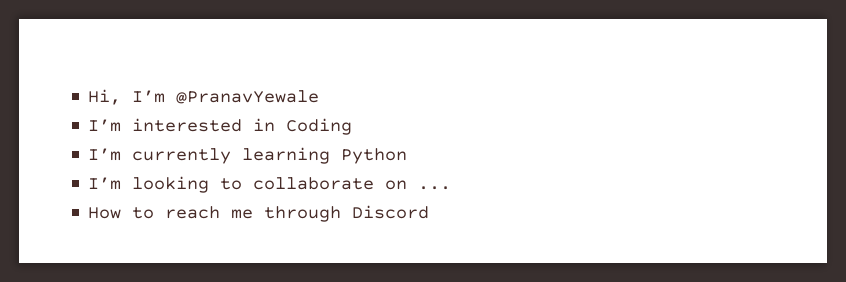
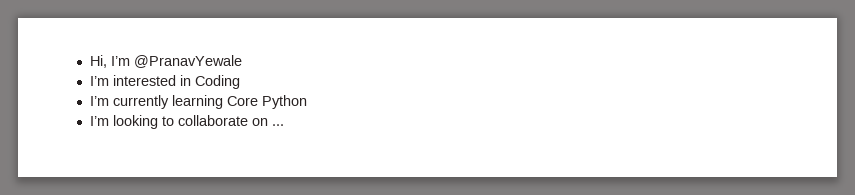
(331, 155) none -> [226,96,258,106] Core
[88,205,430,222] // How to reach me through Discord -> (284, 125) none

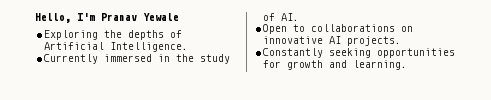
[89,55,242,68] [89,75,240,89] [89,95,307,109] [89,115,284,129] Hi, I’m @PranavYewale // I’m interested in Coding // I’m currently learning Core Python // I’m looking to collaborate on ... -> [35,13,179,23] [44,30,183,40] [44,42,189,52] [44,54,231,64] [263,13,300,21] [263,24,414,34] [263,36,402,46] [263,48,456,58] [263,60,408,70] Hello, I'm Pranav Yewale // Exploring the depths of Artificial Intelligence. // Currently immersed in the study of AI. // Open to collaborations on innovative AI projects. // Constantly seeking opportunities for growth and learning.

